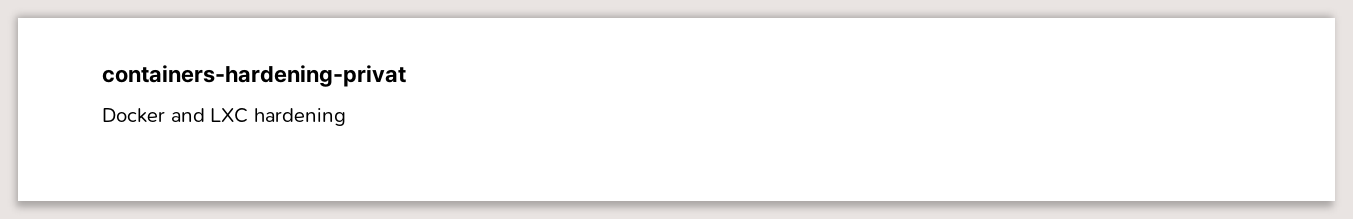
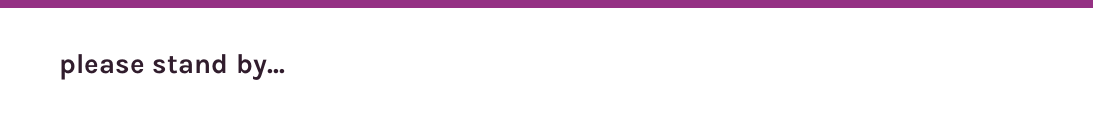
[102,65,406,87] [102,108,346,126] containers-hardening-privat // Docker and LXC hardening -> [59,54,285,80] please stand by...

